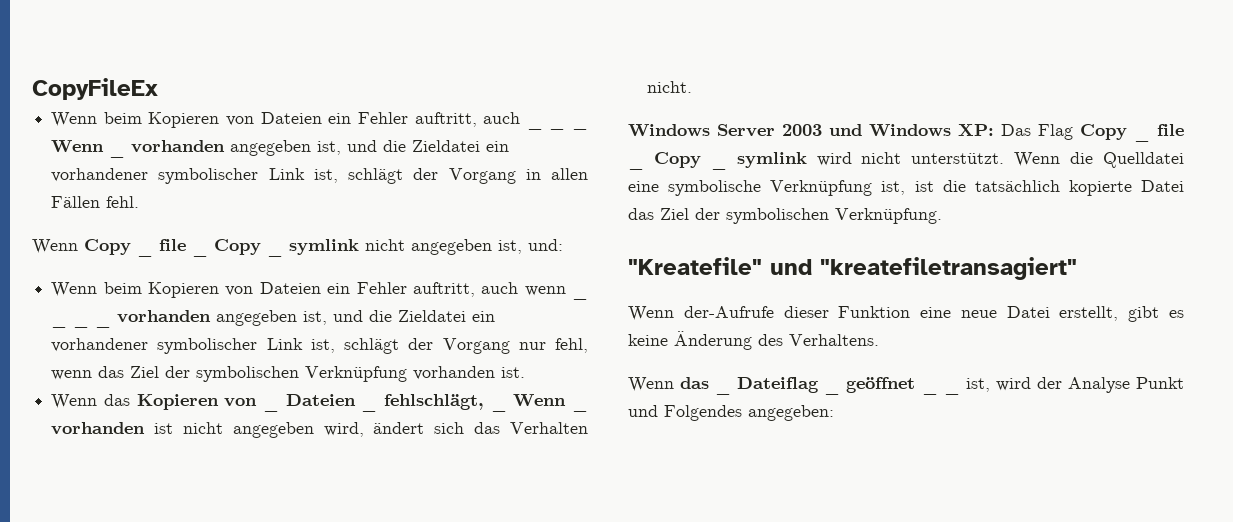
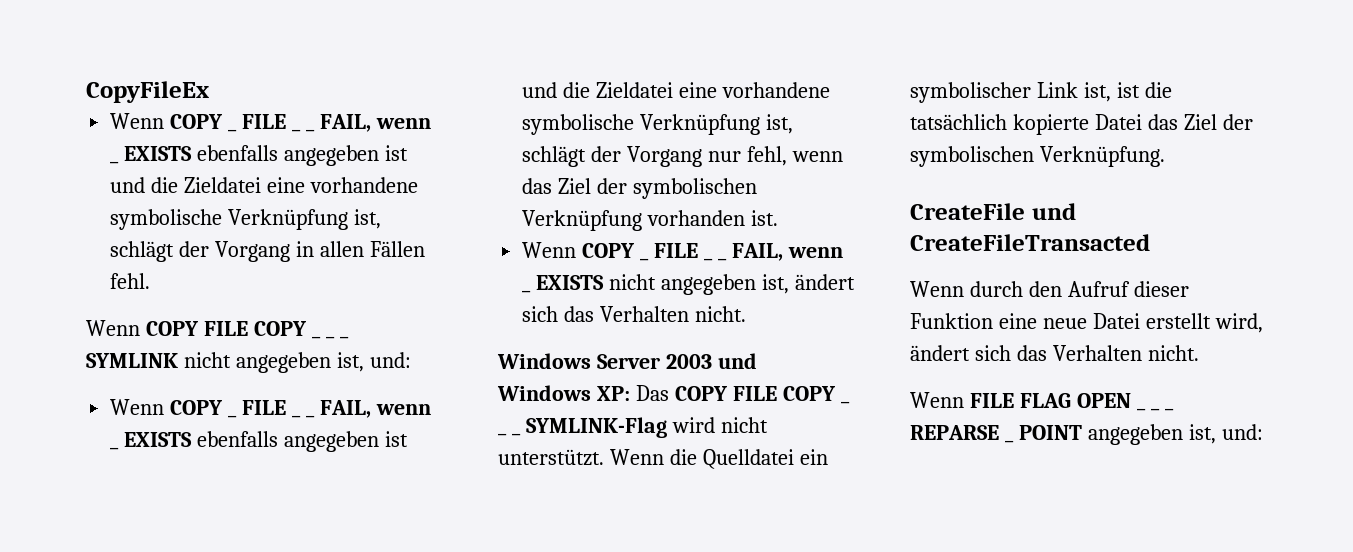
[103,112,521,128] [526,124,589,130] [51,140,510,158] [51,168,305,184] beim Kopieren von Dateien ein Fehler auftritt, auch _ _ _ Wenn _ vorhanden angegeben ist, und die Zieldatei ein vorhandener symbolischer Link -> [170,114,224,129] [228,129,238,132] [242,114,287,129] [291,114,431,132] [110,161,120,164] [124,145,408,166] [110,177,418,193] [110,209,349,230] COPY _ FILE _ _ FAIL, wenn _ EXISTS ebenfalls angegeben ist und die Zieldatei eine vorhandene symbolische Verknüpfung
[84,239,153,257] [159,239,186,251] [192,239,359,257] Copy _ file _ Copy _ symlink -> [145,321,307,336] [311,336,349,339] [86,353,178,368] COPY FILE COPY _ _ _ SYMLINK
[103,282,588,300] [51,310,496,328] [51,338,303,354] beim Kopieren von Dateien ein Fehler auftritt, auch wenn _ _ _ _ vorhanden angegeben ist, und die Zieldatei ein vorhandener symbolischer Link -> [170,400,224,415] [228,415,238,418] [242,400,287,415] [291,400,431,418] [110,447,120,450] [124,431,408,452] [522,82,830,98] [522,114,761,135] COPY _ FILE _ _ FAIL, wenn _ EXISTS ebenfalls angegeben ist und die Zieldatei eine vorhandene symbolische Verknüpfung
[103,394,279,412] [285,394,356,406] [361,394,588,412] [51,422,364,438] das Kopieren von _ Dateien _ fehlschlägt, _ Wenn _ vorhanden ist nicht angegeben wird, -> [582,243,636,258] [640,258,650,261] [654,243,699,258] [703,243,843,261] [522,290,532,293] [536,274,789,295] COPY _ FILE _ _ FAIL, wenn _ EXISTS nicht angegeben ist,
[1038,124,1150,142] [1157,124,1184,136] [628,152,807,170] Flag Copy _ file _ Copy _ symlink -> [674,386,836,401] [840,401,850,404] [498,417,667,438] COPY FILE COPY _ _ _ SYMLINK-Flag
[628,180,873,196] eine symbolische Verknüpfung -> [799,449,828,465] [910,82,1078,103] ein symbolischer Link
[628,257,1077,280] [628,306,774,321] "Kreatefile" und "kreatefiletransagiert" // Wenn der-Aufrufe -> [910,203,1076,220] [910,234,1150,251] [910,281,1130,297] CreateFile und CreateFileTransacted // Wenn durch den Aufruf
[1059,306,1184,322] [628,331,879,350] [628,377,710,392] [715,377,1184,395] [628,405,834,421] erstellt, gibt es keine Änderung des Verhaltens. // Wenn das _ Dateiflag _ geöffnet _ _ ist, wird der Analyse Punkt und Folgendes angegeben: -> [1145,313,1263,333] [910,345,1199,361] [910,392,1131,408] [1136,408,1174,411] [910,425,999,440] [1004,440,1014,443] [1018,424,1263,445] erstellt wird, ändert sich das Verhalten nicht. // Wenn FILE FLAG OPEN _ _ _ REPARSE _ POINT angegeben ist, und:

